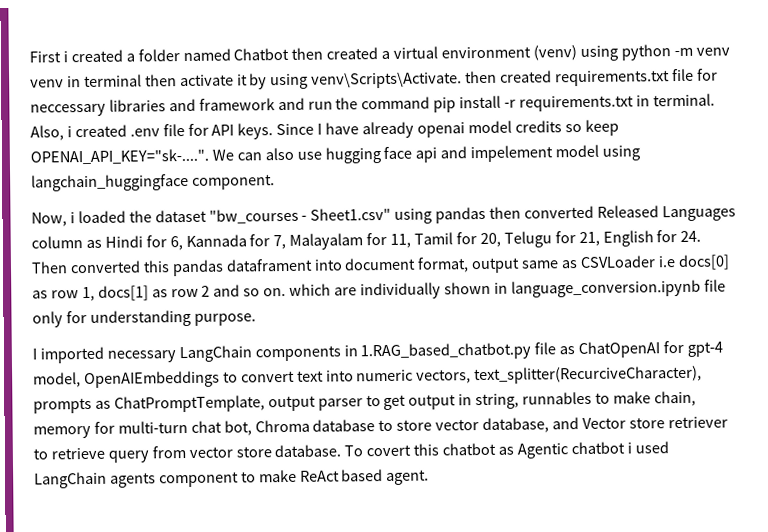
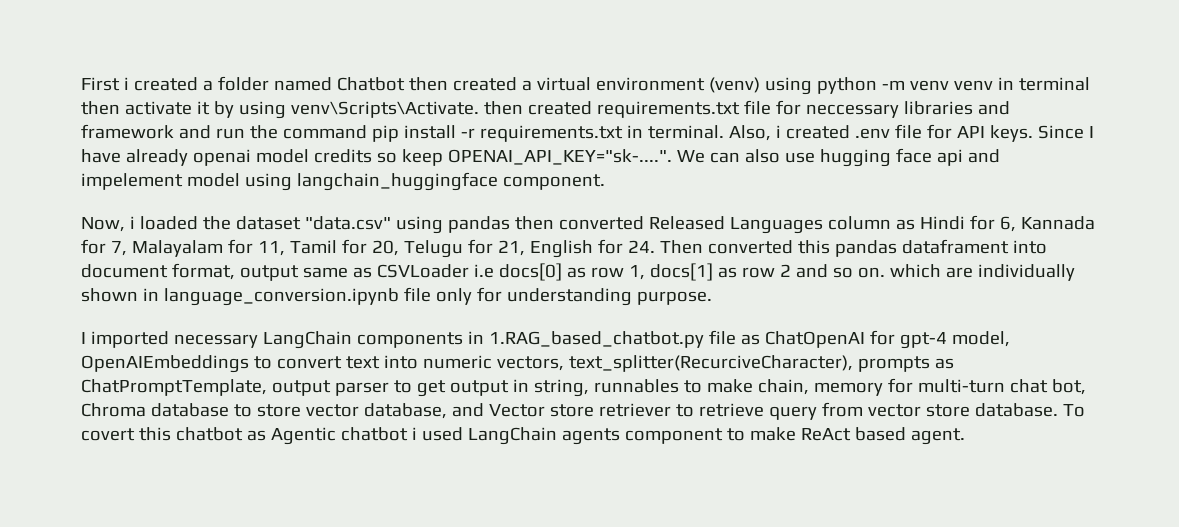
[208,207,392,224] "bw_courses - Sheet1.csv" -> [304,216,391,230] "data.csv"

